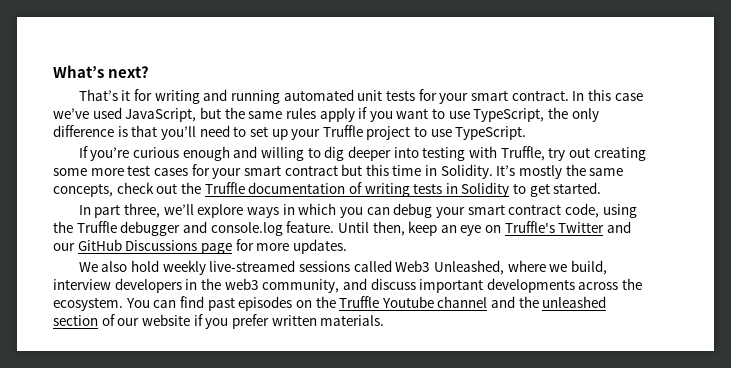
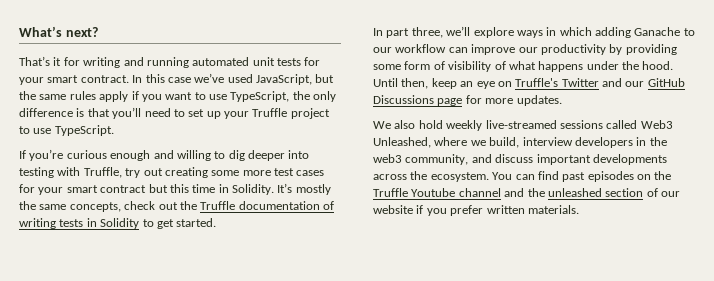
[339,203,637,218] [53,221,335,236] you can debug your smart contract code, using the Truffle debugger and console.log feature. -> [595,27,695,38] [373,44,677,55] [373,61,674,72] adding Ganache to our workflow can improve our productivity by providing some form of visibility of what happens under the hood.

